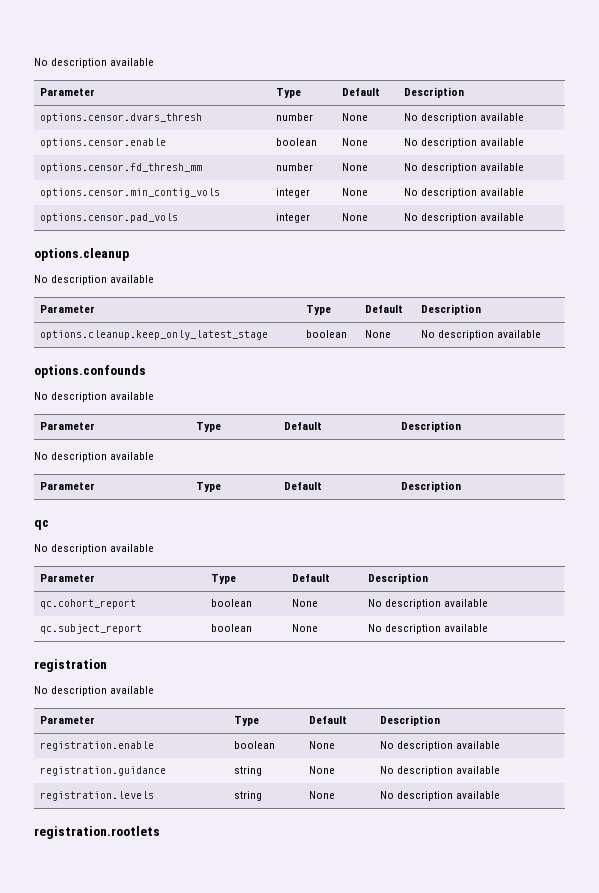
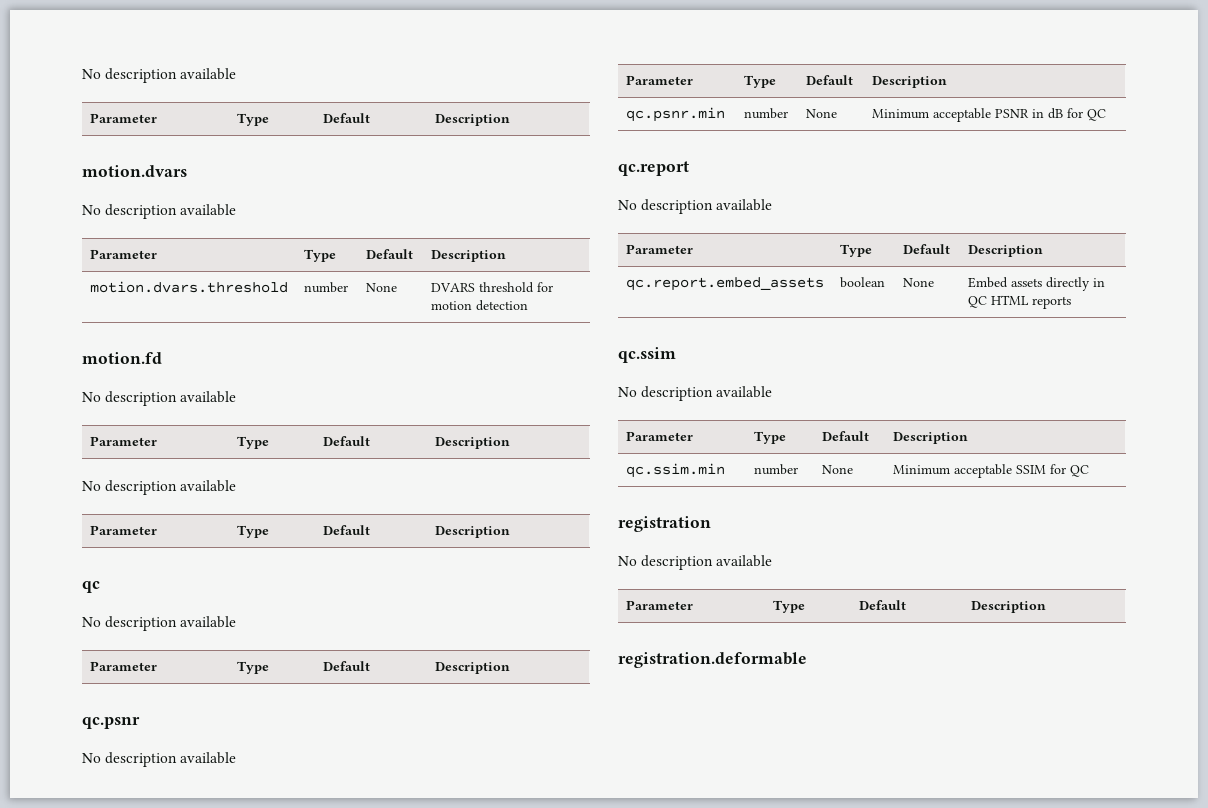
[34,58,155,68] [39,88,95,96] [275,88,301,98] [341,88,380,96] [403,87,464,98] [39,113,202,123] [275,113,313,121] [341,113,368,121] [403,113,524,123] [39,138,166,148] [275,138,317,146] [341,138,368,146] [403,138,524,148] [39,163,202,173] [275,163,313,171] [341,163,368,171] [403,163,524,173] [39,188,220,198] [275,188,310,198] [341,188,368,196] [403,188,524,198] [39,213,178,223] [275,213,310,223] [341,213,368,221] [403,213,524,223] [34,248,129,261] [34,275,155,285] [39,305,95,313] [305,305,331,315] [364,305,403,313] [420,304,481,315] [39,330,268,340] [305,330,347,338] [364,330,391,338] [420,330,541,340] [34,365,146,378] No description available // Parameter | Type | Default | Description // options.censor.dvars_thresh | number | None | No description available // options.censor.enable | boolean | None | No description available // options.censor.fd_thresh_mm | number | None | No description available // options.censor.min_contig_vols | integer | None | No description available // options.censor.pad_vols | integer | None | No description available // options.cleanup // No description available // Parameter | Type | Default | Description // options.cleanup.keep_only_latest_stage | boolean | None | No description available // options.confounds -> [82,68,237,83] [90,113,158,123] [237,113,270,126] [323,113,371,123] [435,114,511,126] [82,165,187,177] [82,204,237,219] [90,249,158,259] [304,249,337,262] [366,249,414,259] [431,250,507,262] [90,281,289,293] [304,282,349,293] [366,283,398,292] [431,282,554,293] [431,300,529,311] [82,352,162,364] No description available // Parameter | Type | Default | Description // motion.dvars // No description available // Parameter | Type | Default | Description // motion.dvars.threshold | number | None | DVARS threshold for motion detection // motion.fd
[39,599,136,609] [210,599,252,607] [291,599,318,607] [367,599,488,609] [39,624,142,634] [210,624,252,632] [291,624,318,632] [367,624,488,634] // qc.cohort_report | boolean | None | No description available // qc.subject_report | boolean | None | No description available -> [82,717,140,729] [82,752,237,767] [626,75,694,85] [744,75,777,88] [806,75,854,85] [872,76,948,88] [626,107,726,122] [744,108,789,119] [806,109,838,118] [872,108,1107,122] [618,161,689,176] [618,199,773,214] [626,244,694,254] [840,244,873,257] [903,244,951,254] [968,245,1044,257] [626,277,825,291] [840,277,886,288] [903,278,935,287] [968,277,1106,291] [968,295,1072,309] [618,347,676,363] [618,386,773,401] [626,431,694,441] [754,431,787,444] [822,431,870,441] [893,432,969,444] [626,463,726,478] [754,464,799,475] [822,465,854,474] [893,464,1090,478] // qc.psnr // No description available // Parameter | Type | Default | Description // qc.psnr.min | number | None | Minimum acceptable PSNR in dB for QC // qc.report // No description available // Parameter | Type | Default | Description // qc.report.embed_assets | boolean | None | Embed assets directly in QC HTML reports // qc.ssim // No description available // Parameter | Type | Default | Description // qc.ssim.min | number | None | Minimum acceptable SSIM for QC
[39,741,154,751] [233,741,275,749] [308,741,335,749] [379,741,500,751] [39,766,166,776] [233,766,262,776] [308,766,335,774] [379,766,500,776] [39,791,154,801] [233,791,262,801] [308,791,335,799] [379,791,500,801] [34,826,160,839] // registration.enable | boolean | None | No description available // registration.guidance | string | None | No description available // registration.levels | string | None | No description available // registration.rootlets -> [618,652,807,668] // registration.deformable

